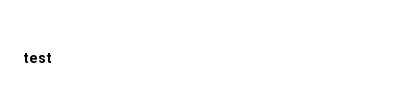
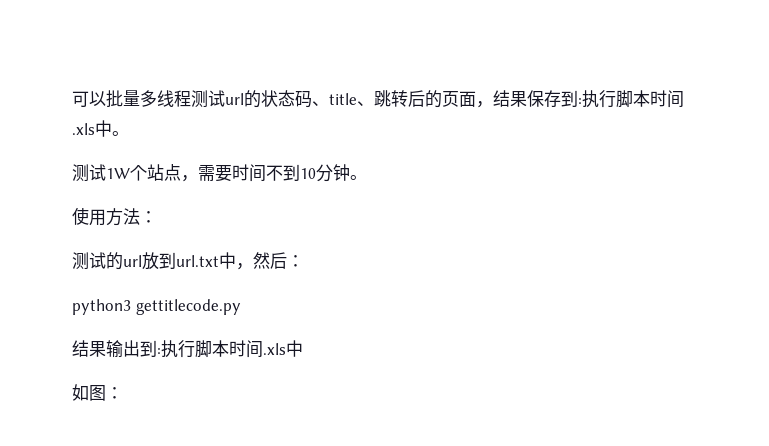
[23,53,52,63] test -> [72,90,684,108] [72,120,129,137] [72,164,367,182] [72,207,157,226] [72,252,304,270] [72,299,241,315] [72,340,303,358] [72,384,123,401] 可以批量多线程测试url的状态码、title、跳转后的页面，结果保存到:执行脚本时间.xls中。 // 测试1W个站点，需要时间不到10分钟。 // 使用方法： // 测试的url放到url.txt中，然后： // python3 gettitlecode.py // 结果输出到:执行脚本时间.xls中 // 如图：

